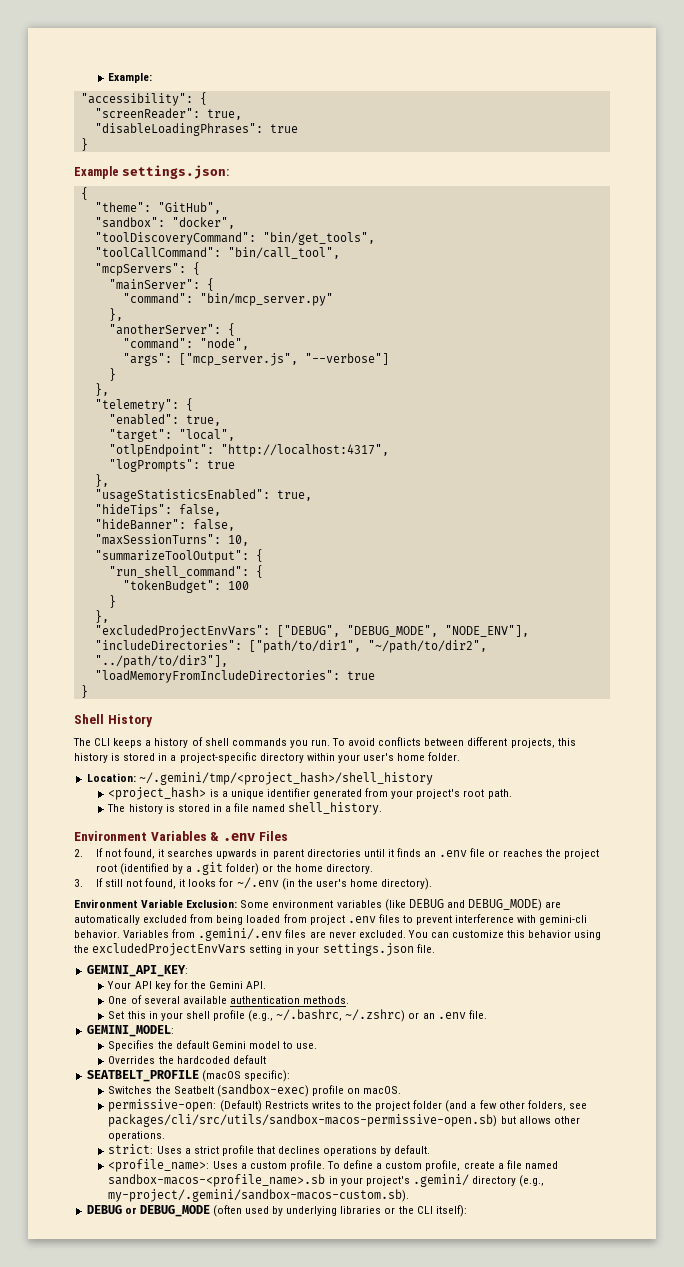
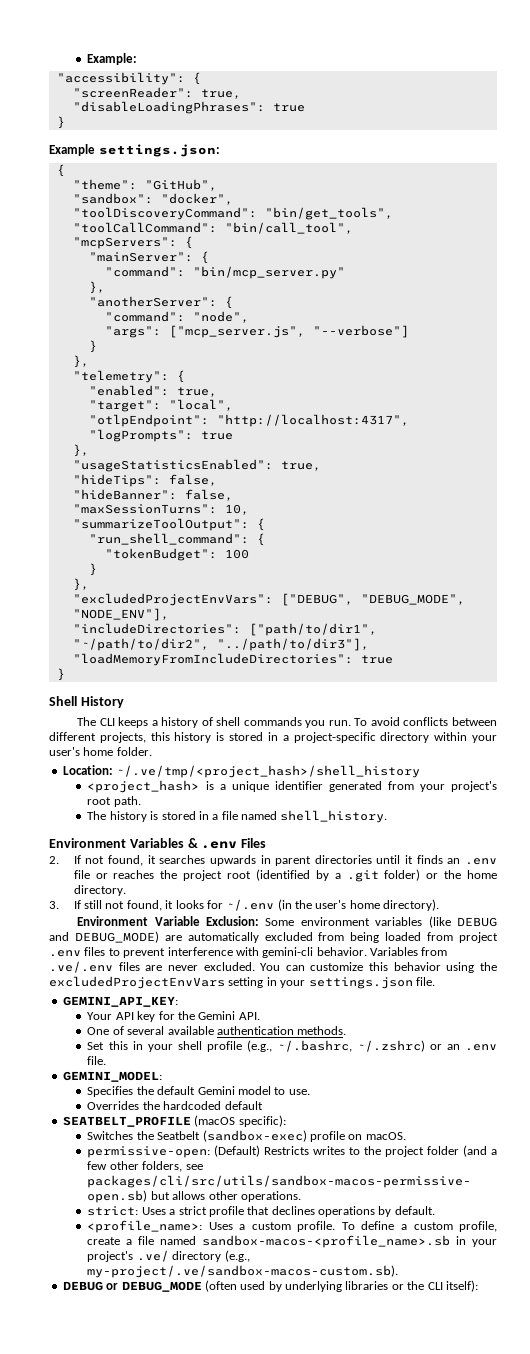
[138,772,433,785] ~/.gemini/tmp/<project_hash>/shell_history -> [116,765,421,778] ~/.ve/tmp/<project_hash>/shell_history
[198,928,283,941] .gemini/.env -> [49,961,113,973] .ve/.env
[412,1174,469,1187] .gemini/ -> [136,1250,169,1262] .ve/
[108,1189,410,1202] my-project/.gemini/sandbox-macos-custom.sb). -> [87,1265,399,1278] my-project/.ve/sandbox-macos-custom.sb).

